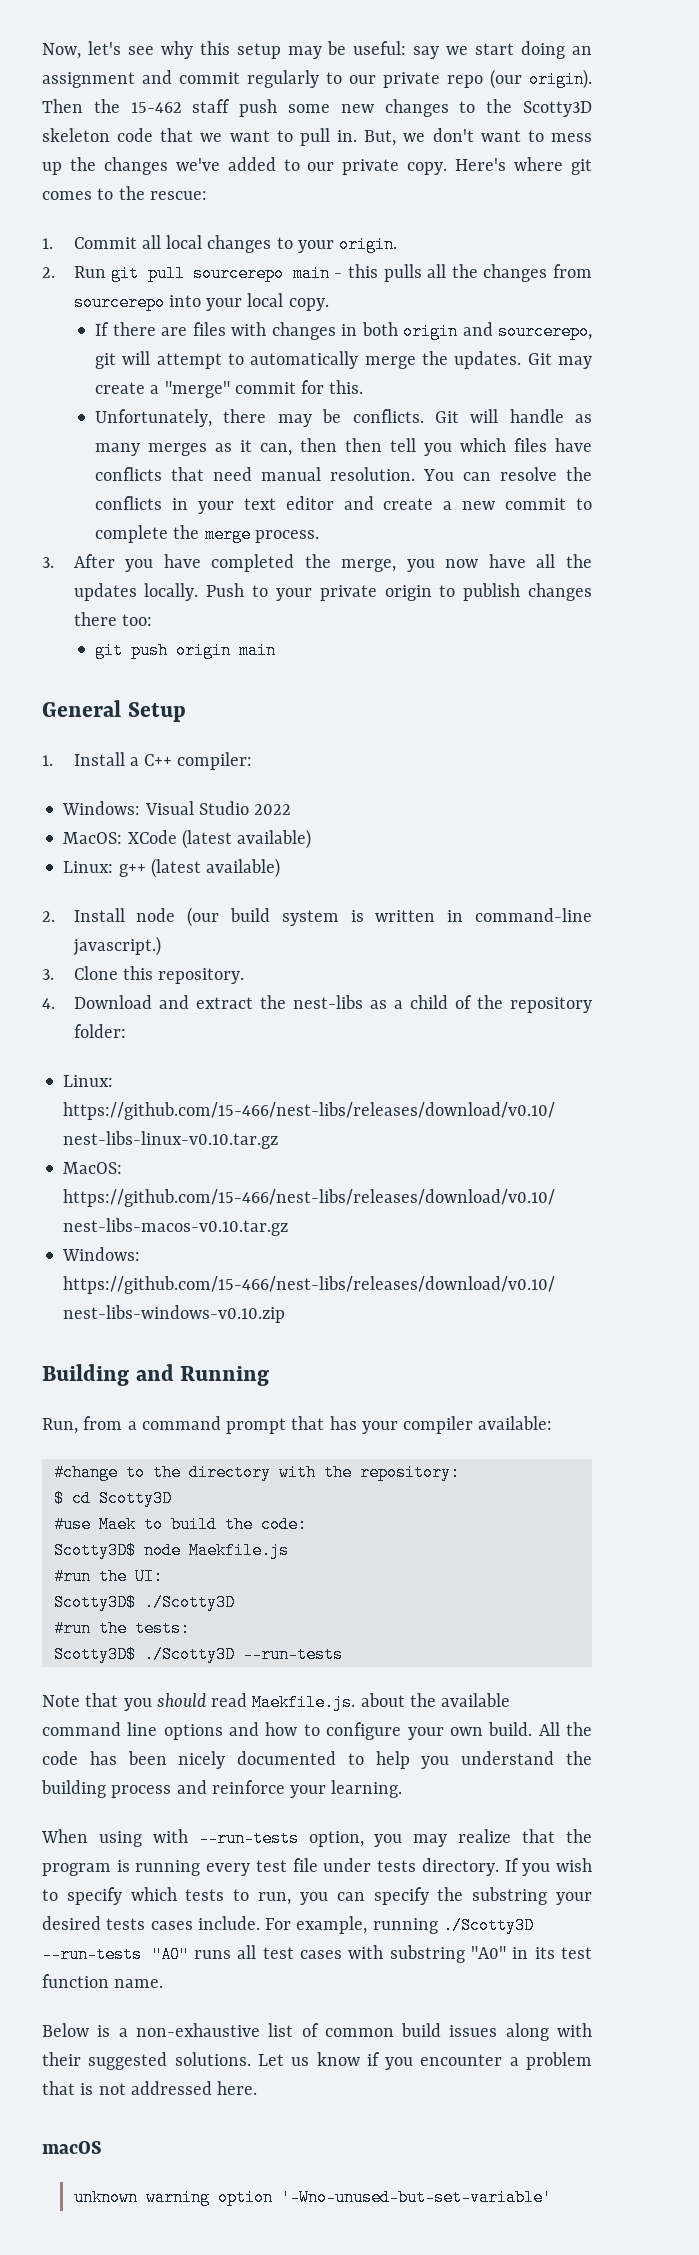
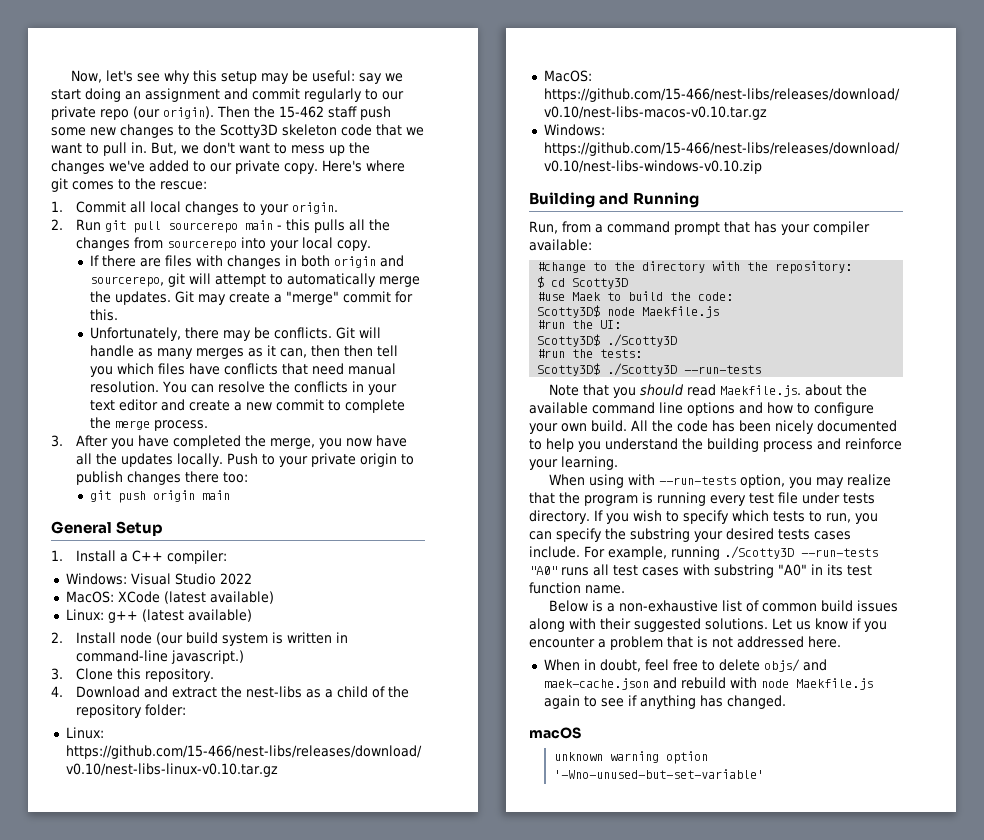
(258, 2088) none -> [543,659,827,672] [543,677,873,690] [543,695,786,709] // When in doubt, feel free to delete objs/ and maek-cache.json and rebuild with node Maekfile.js again to see if anything has changed.

